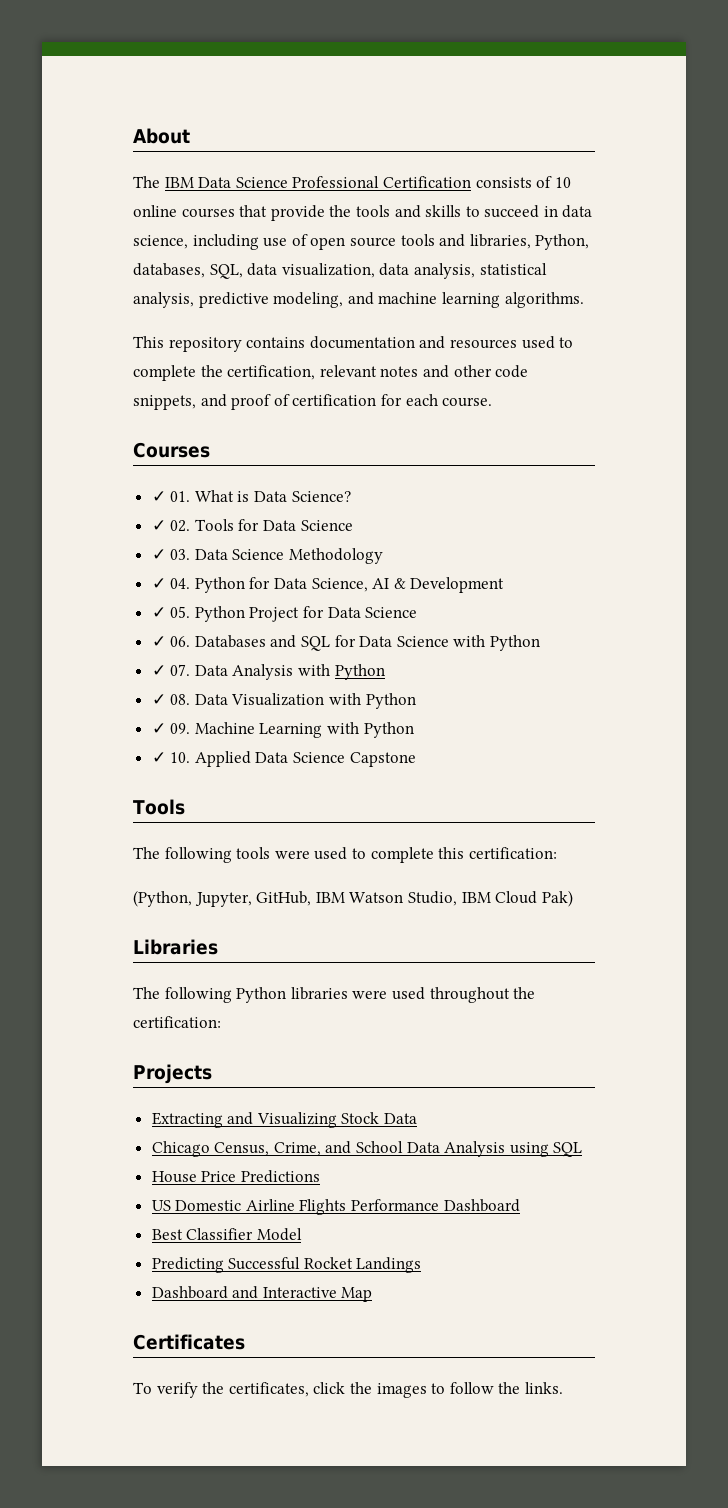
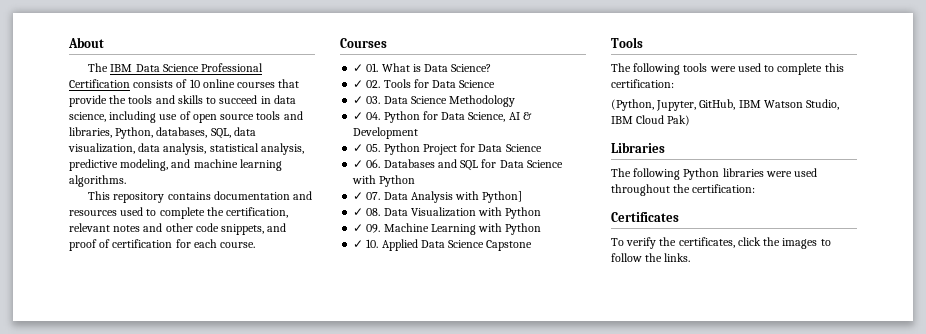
[334,664,385,680] Python -> [482,191,523,203] Python]
[133,1064,212,1084] [151,1112,418,1128] [151,1141,583,1157] [151,1170,320,1183] [151,1199,520,1215] [151,1228,302,1241] [151,1257,422,1273] [151,1286,373,1302] // Projects // Extracting and Visualizing Stock Data // Chicago Census, Crime, and School Data Analysis using SQL // House Price Predictions // US Domestic Airline Flights Performance Dashboard // Best Classifier Model // Predicting Successful Rocket Landings // Dashboard and Interactive Map -> (756, 188) none

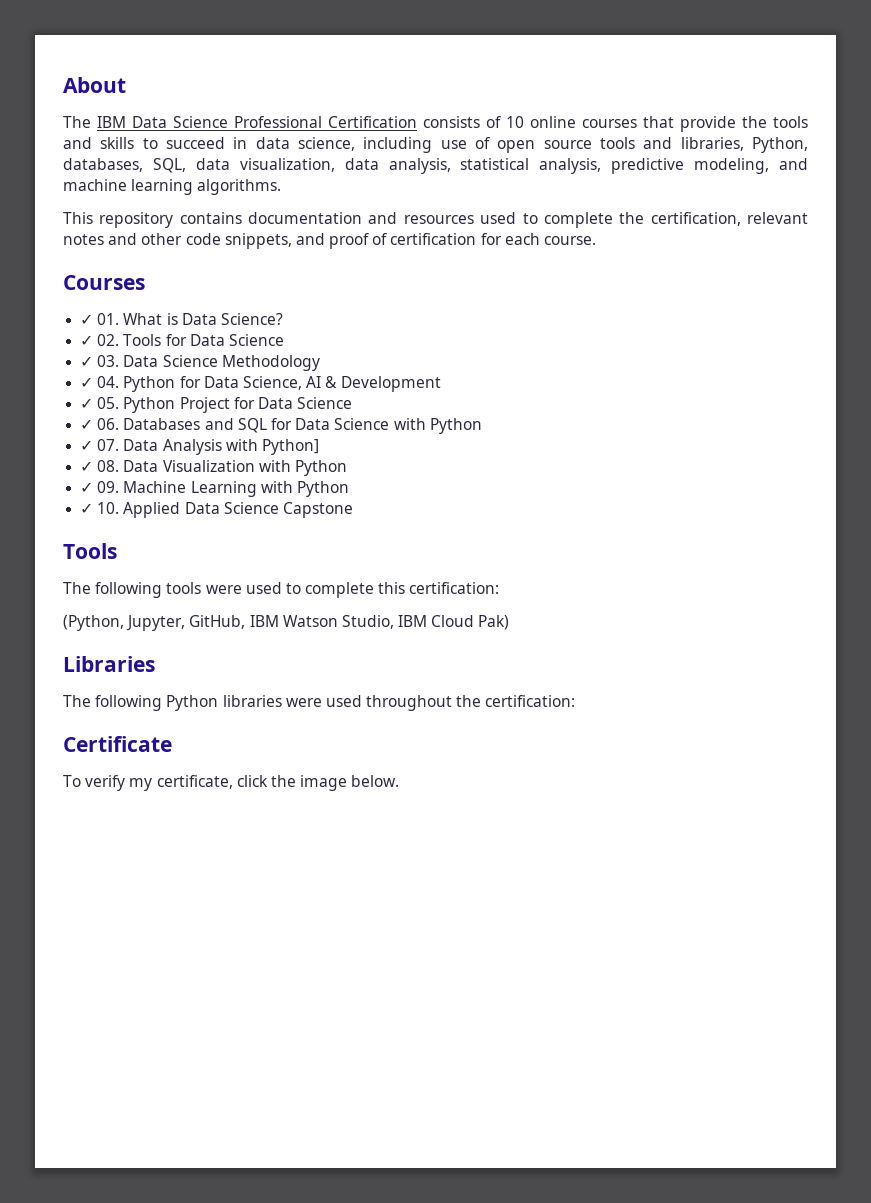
[611,212,679,222] Certificates -> [63,736,172,752] Certificate
[659,237,831,249] [611,253,691,262] the certificates, click the images to follow the links. -> [129,775,400,791] my certificate, click the image below.

